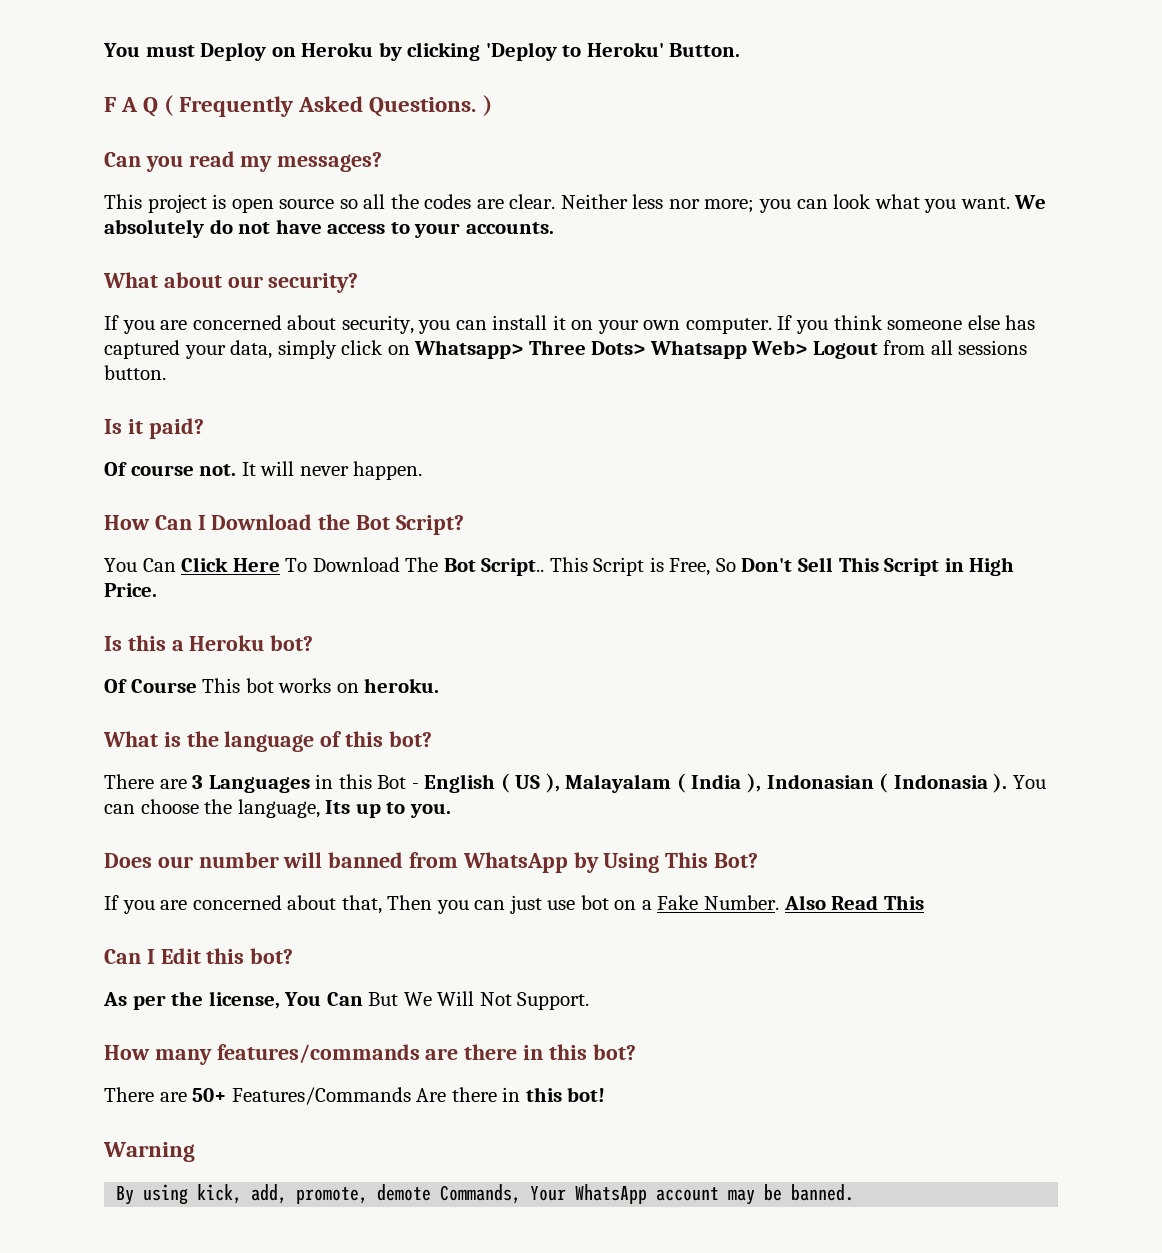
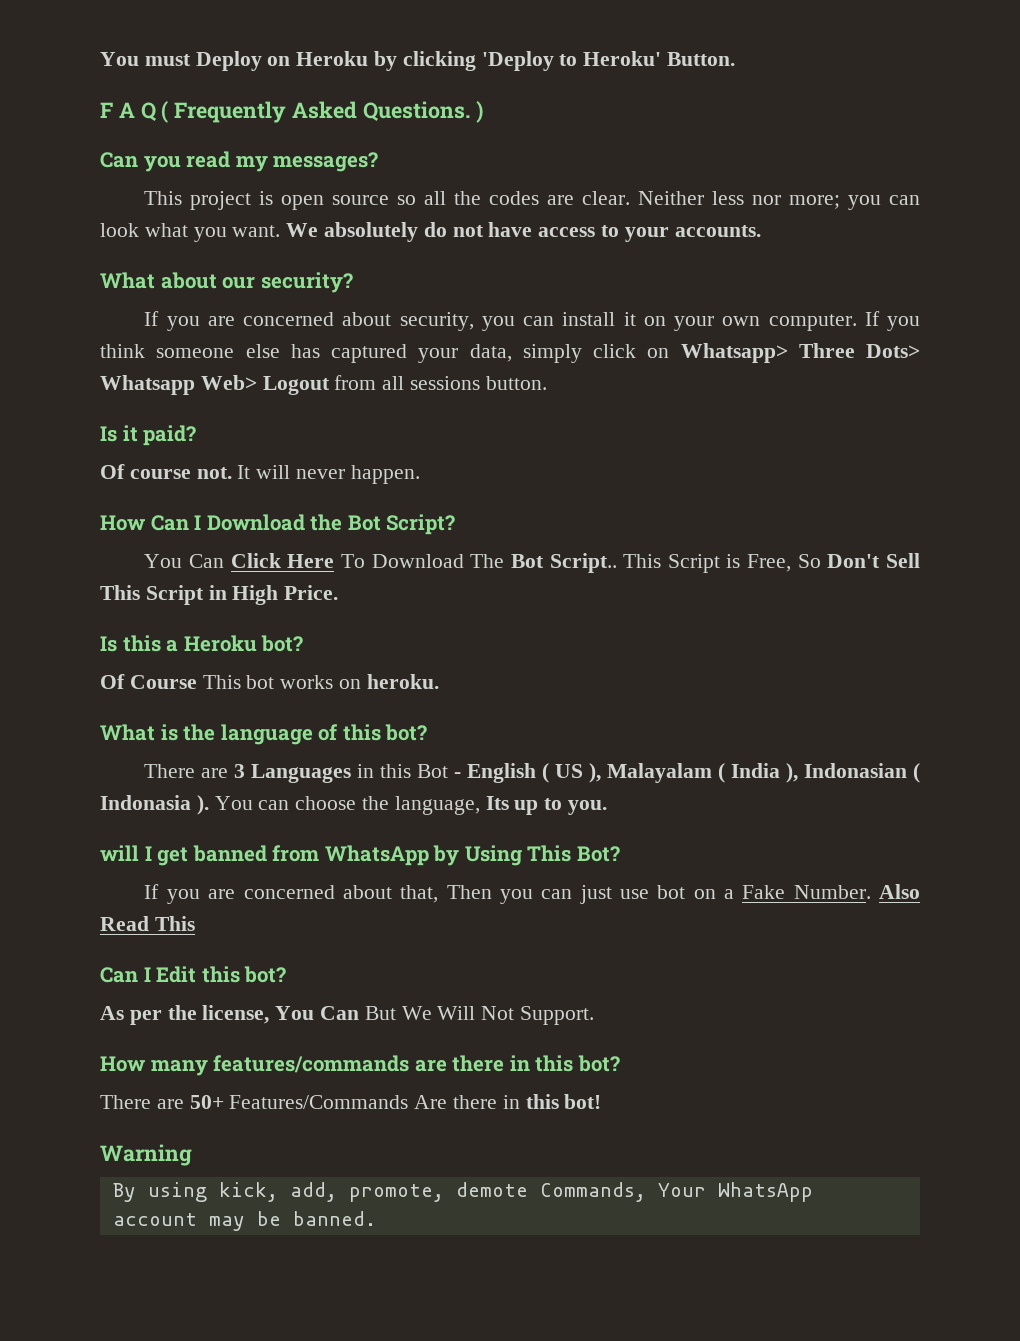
[104,852,323,868] Does our number will -> [100,845,189,866] will I get

